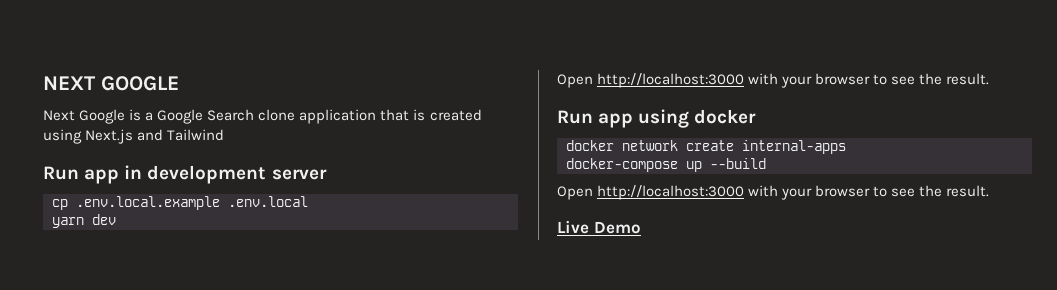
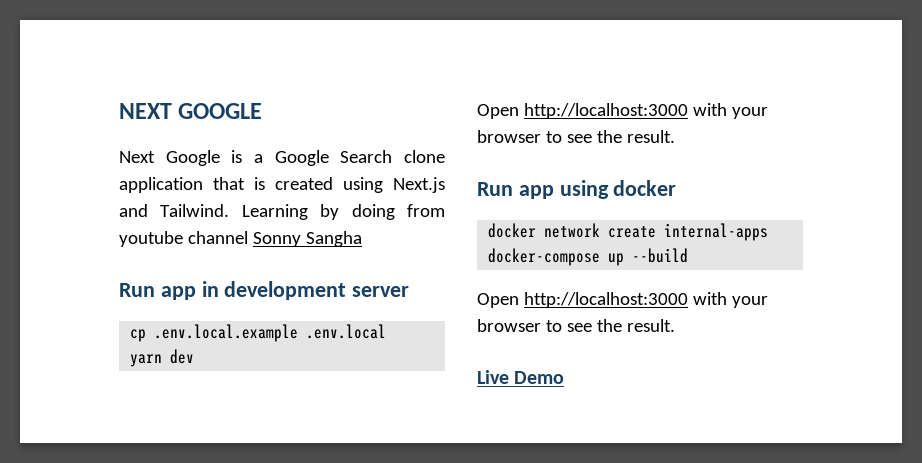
[167,129,225,141] Tailwind -> [160,204,445,220] [119,231,362,247] Tailwind. Learning by doing from youtube channel Sonny Sangha

